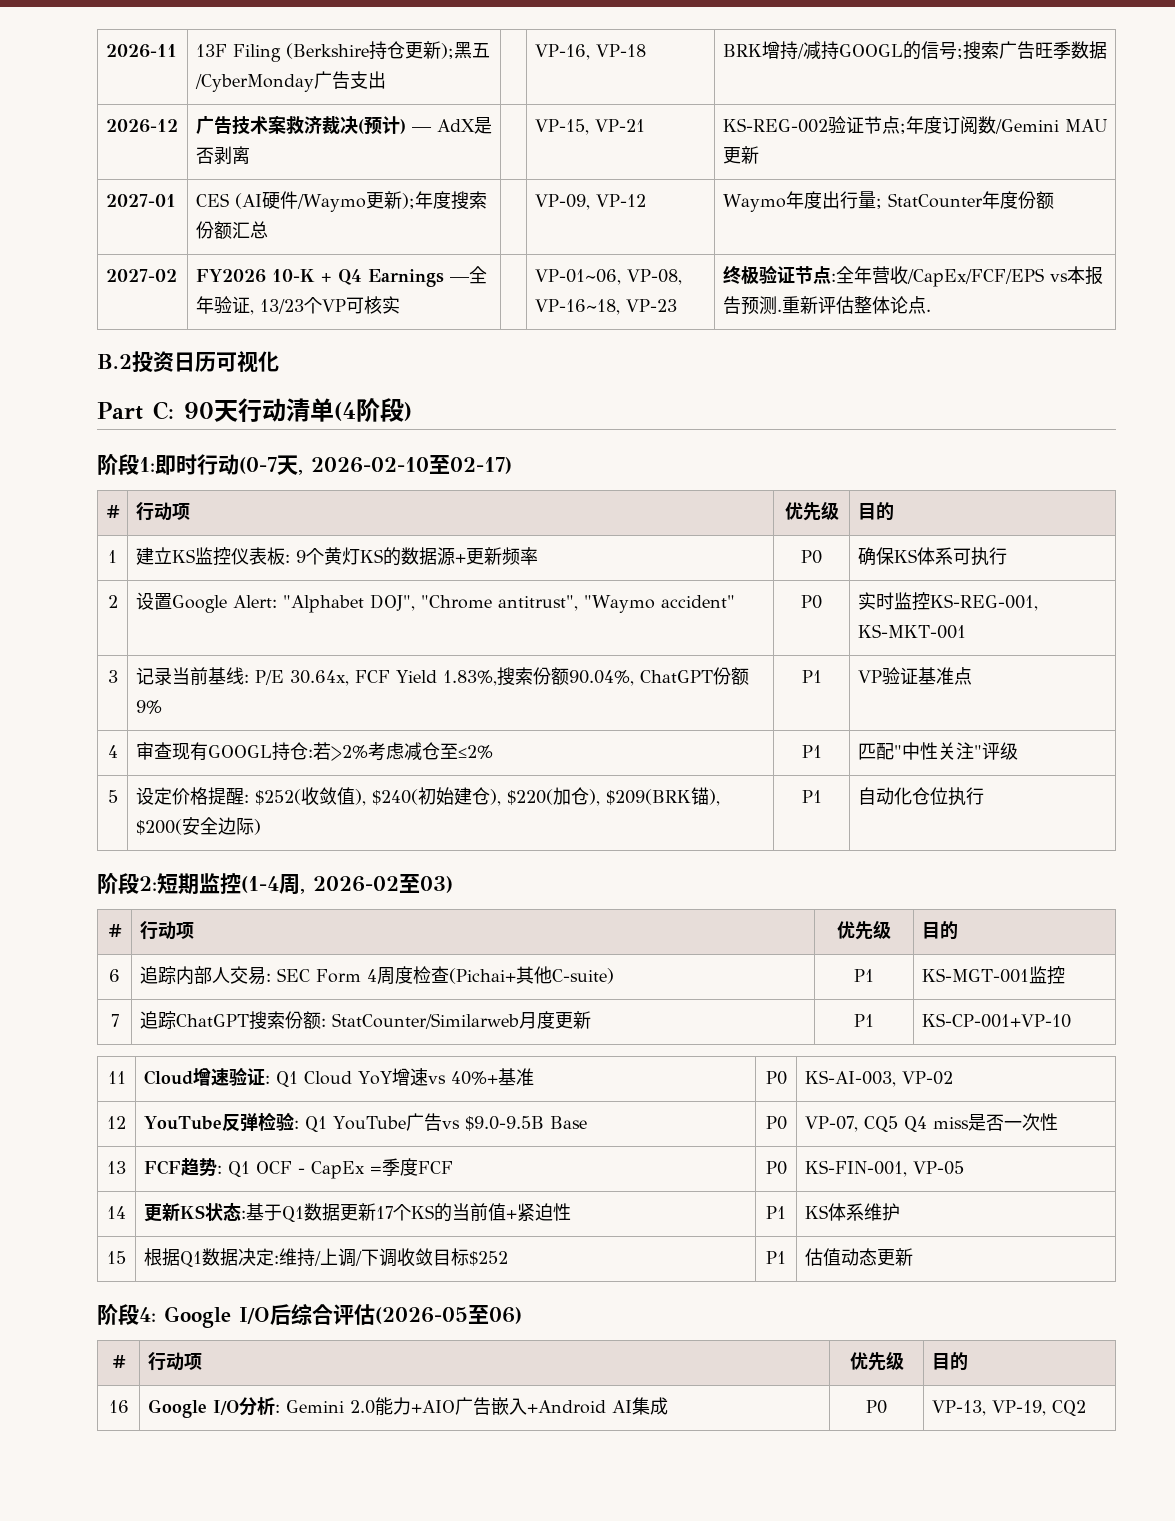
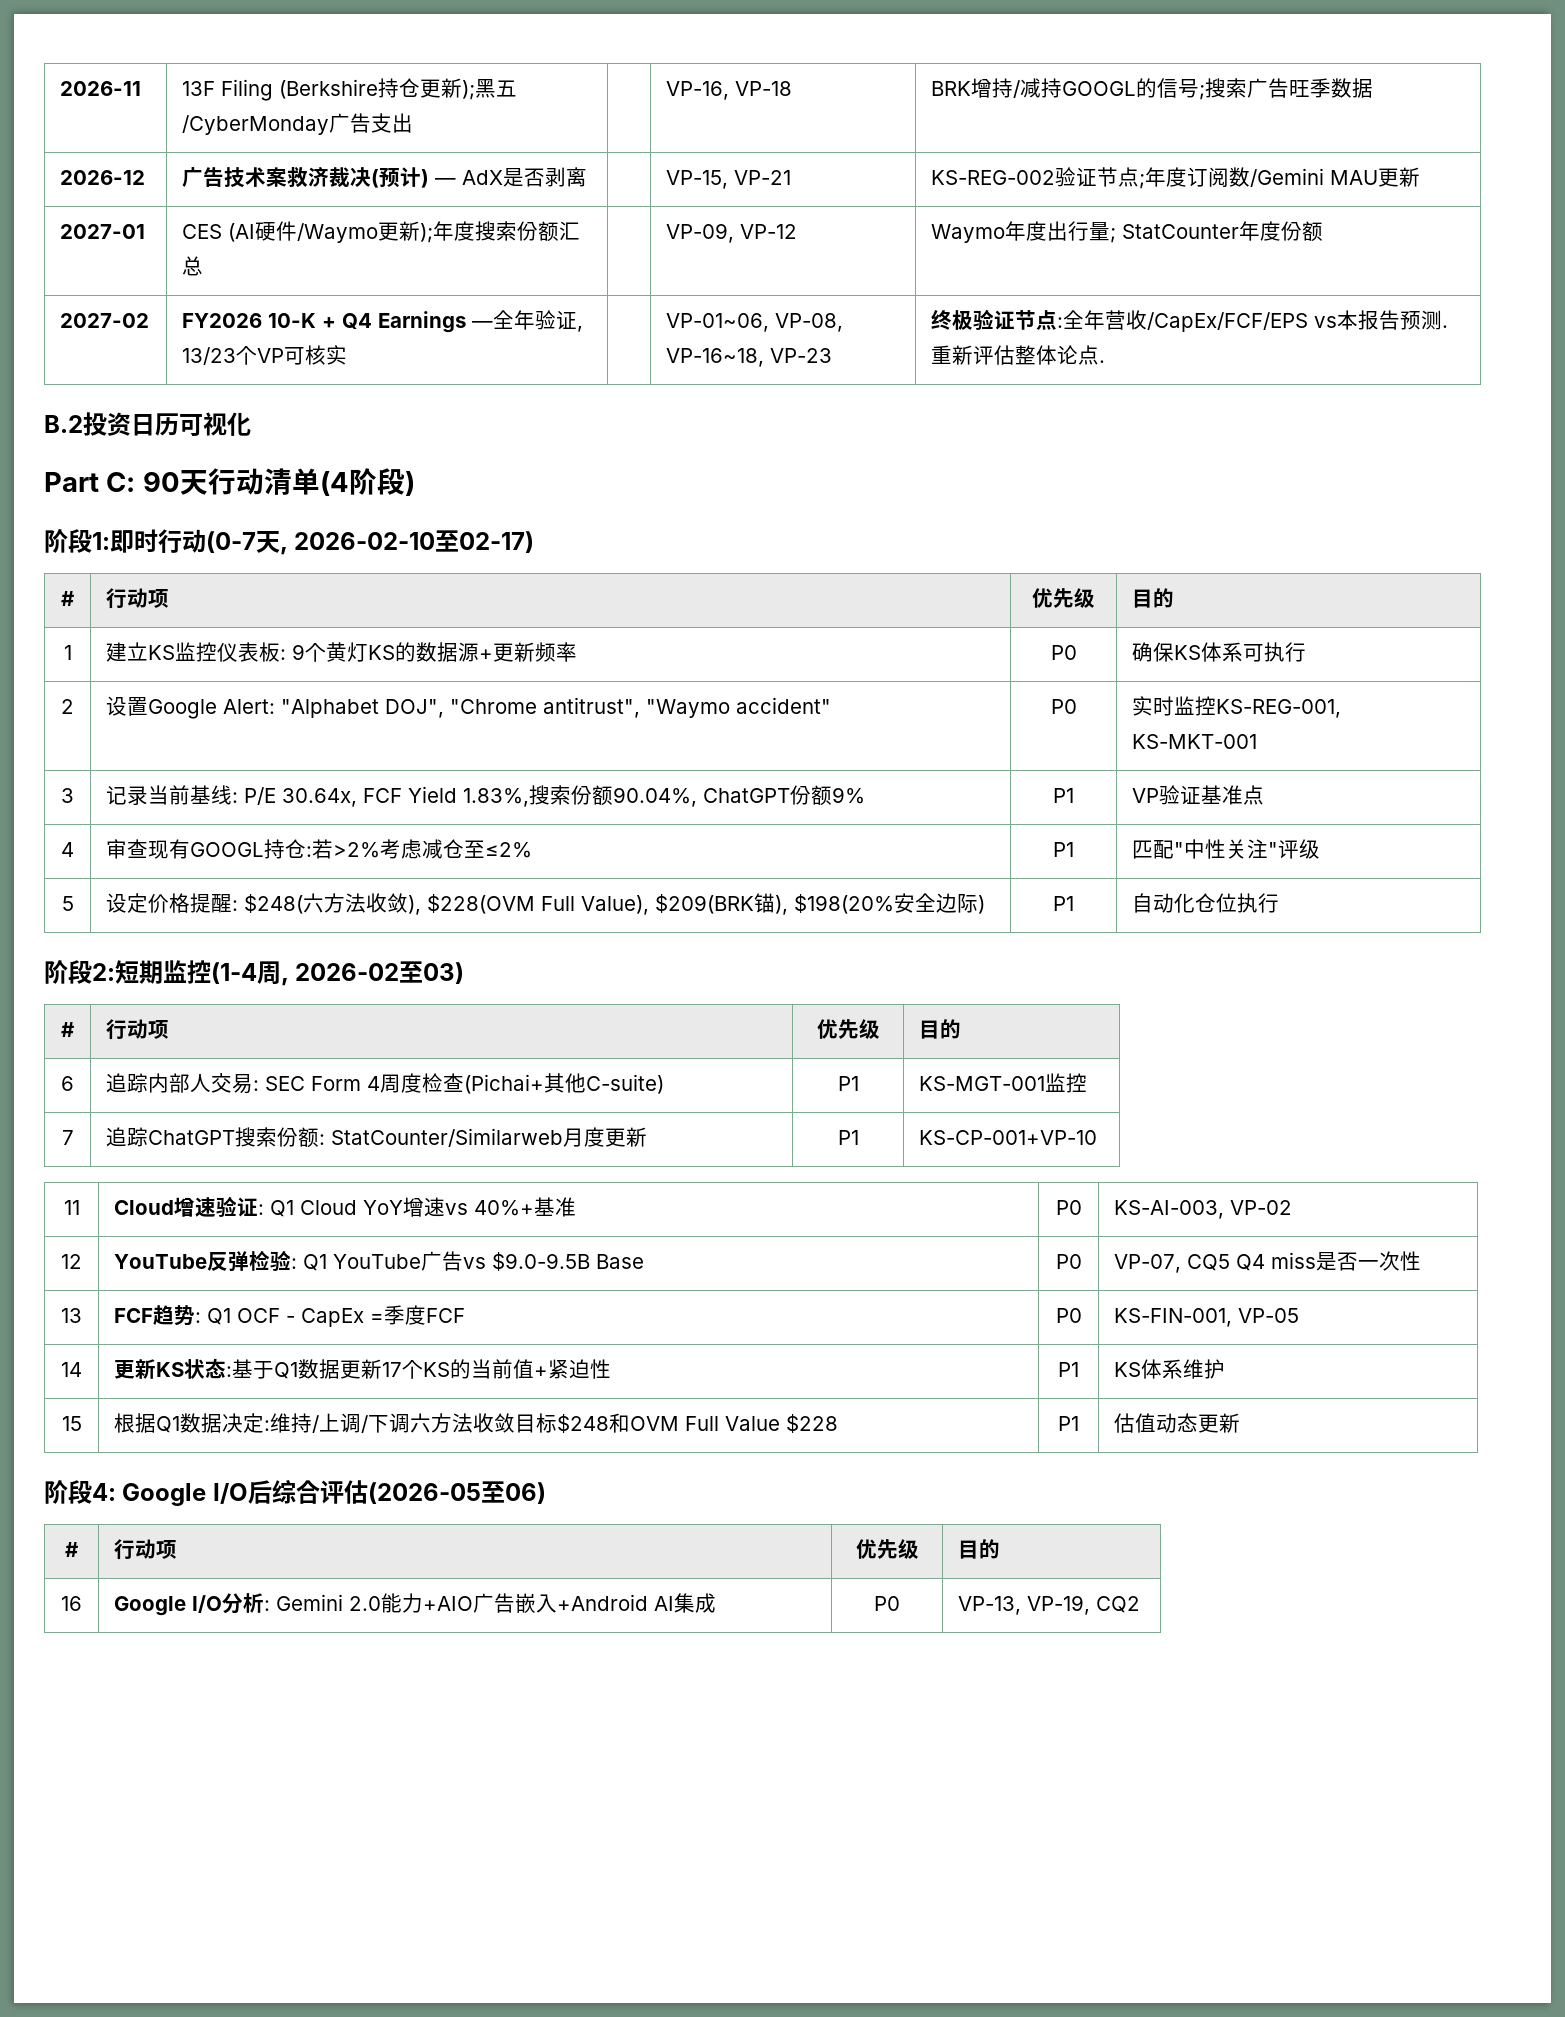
[254,787,600,806] $252(收敛值), $240(初始建仓), $220(加仓), -> [244,893,650,915] $248(六方法收敛), $228(OVM Full Value),
[135,819,182,835] $200( -> [794,894,895,914] $198(20%
(397, 1257) none -> [410,1413,474,1433] 六方法
[468,1251,508,1266] $252 -> [557,1413,839,1433] $248和OVM Full Value $228

